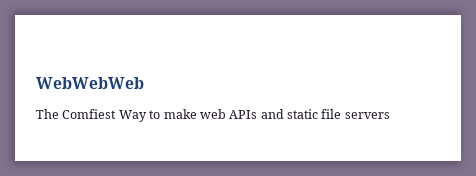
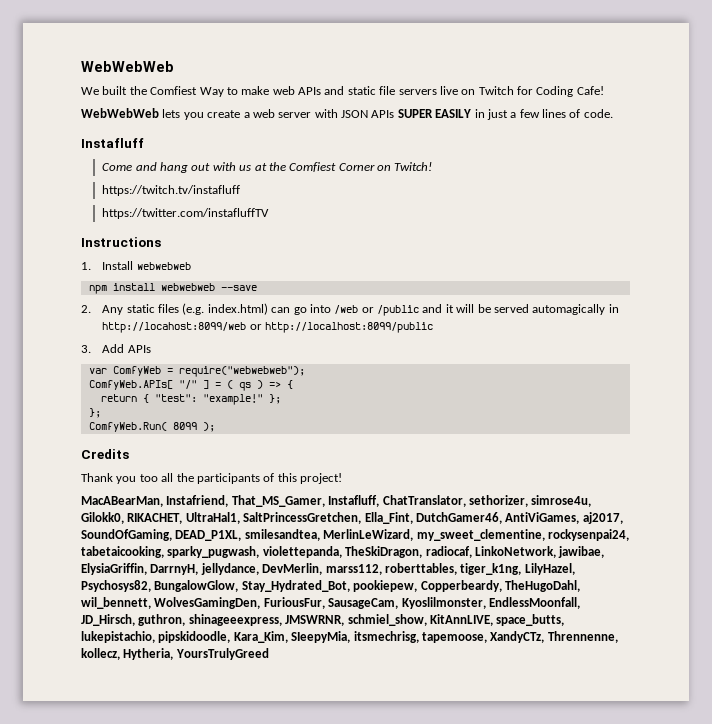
[36,109,59,119] The -> [81,86,147,95] We built the
(390, 115) none -> [439,86,604,97] [81,108,613,120] [81,138,144,148] [102,162,433,173] [102,185,241,196] [102,208,270,219] [81,237,161,247] [81,261,191,270] [88,283,257,294] [81,303,619,316] [102,322,433,333] [81,344,151,353] [88,366,305,377] [88,380,293,391] [100,394,281,405] [88,408,101,418] [88,422,215,432] [81,449,129,459] [81,473,342,484] [81,495,592,507] [81,512,623,524] [81,529,629,541] [81,546,605,558] [81,563,575,575] [81,580,580,592] [81,597,580,609] [81,614,565,626] [81,631,618,643] [81,648,269,660] live on Twitch for Coding Cafe! // WebWebWeb lets you create a web server with JSON APIs SUPER EASILY in just a few lines of code. // Instafluff // Come and hang out with us at the Comfiest Corner on Twitch! // https://twitch.tv/instafluff // https://twitter.com/instafluffTV // Instructions // 1. Install webwebweb // npm install webwebweb --save // 2. Any static files (e.g. index.html) can go into /web or /public and it will be served automagically in http://locahost:8099/web or http://localhost:8099/public // 3. Add APIs // var ComfyWeb = require("webwebweb"); // ComfyWeb.APIs[ "/" ] = ( qs ) => { // return { "test": "example!" }; // }; // ComfyWeb.Run( 8099 ); // Credits // Thank you too all the participants of this project! // MacABearMan, Instafriend, That_MS_Gamer, Instafluff, ChatTranslator, sethorizer, simrose4u, Gilokk0, RIKACHET, UltraHal1, SaltPrincessGretchen, Ella_Fint, DutchGamer46, AntiViGames, aj2017, SoundOfGaming, DEAD_P1XL, smilesandtea, MerlinLeWizard, my_sweet_clementine, rockysenpai24, tabetaicooking, sparky_pugwash, violettepanda, TheSkiDragon, radiocaf, LinkoNetwork, jawibae, ElysiaGriffin, DarrnyH, jellydance, DevMerlin, marss112, roberttables, tiger_k1ng, LilyHazel, Psychosys82, BungalowGlow, Stay_Hydrated_Bot, pookiepew, Copperbeardy, TheHugoDahl, wil_bennett, WolvesGamingDen, FuriousFur, SausageCam, Kyoslilmonster, EndlessMoonfall, JD_Hirsch, guthron, shinageeexpress, JMSWRNR, schmiel_show, KitAnnLIVE, space_butts, lukepistachio, pipskidoodle, Kara_Kim, SIeepyMia, itsmechrisg, tapemoose, XandyCTz, Thrennenne, kollecz, Hytheria, YoursTrulyGreed

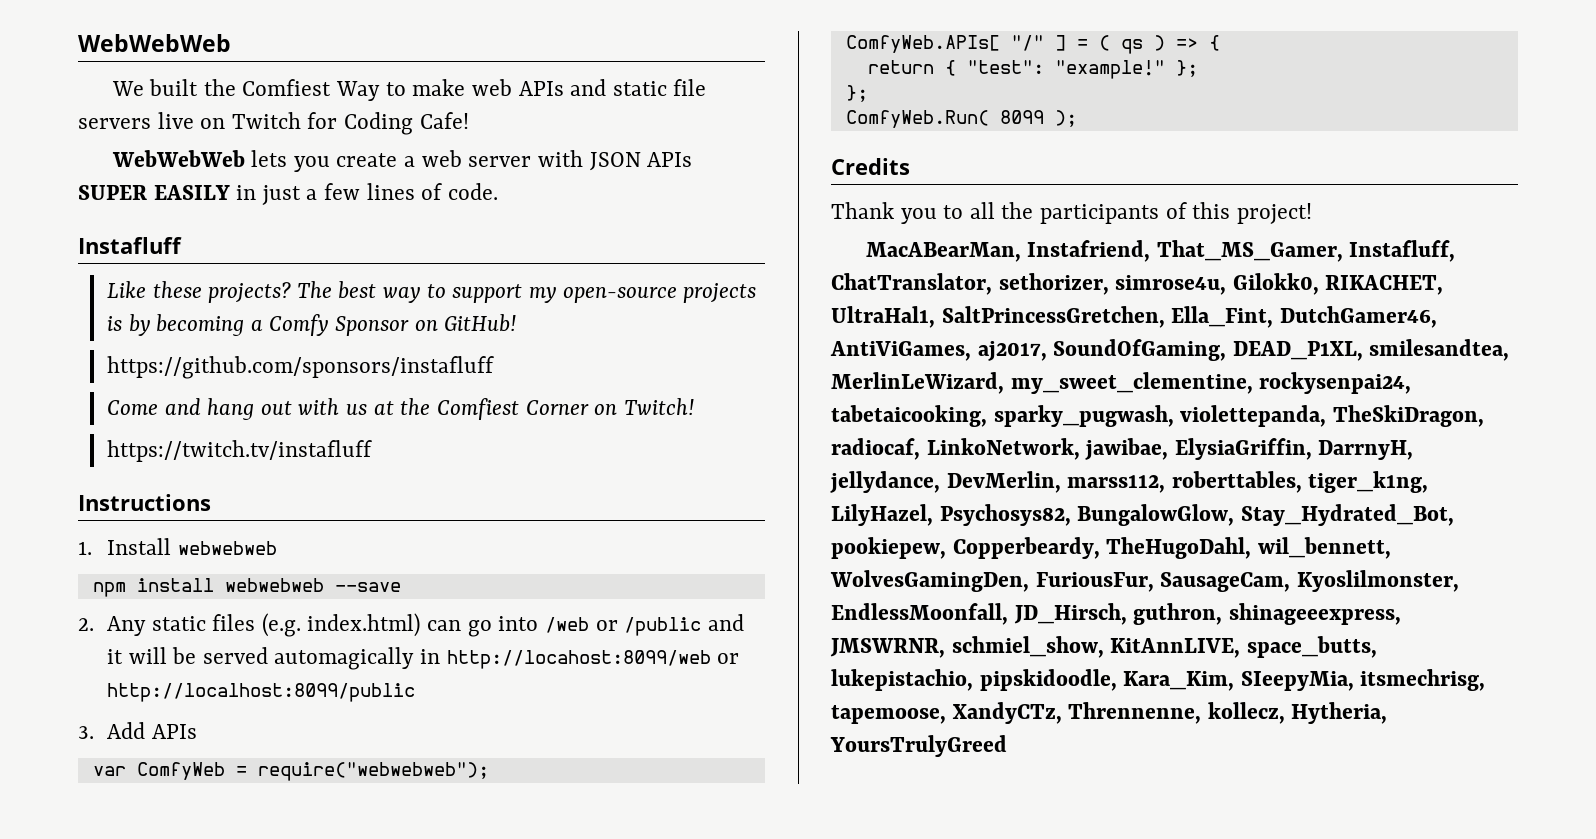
(144, 143) none -> [107,281,757,303] [107,314,517,336] [107,356,495,379] // Like these projects? The best way to support my open-source projects is by becoming a Comfy Sponsor on GitHub! // https://github.com/sponsors/instafluff
[102,208,270,219] // https://twitter.com/instafluffTV -> (373, 451) none
[139,474,158,482] too -> [943,205,964,219] to

